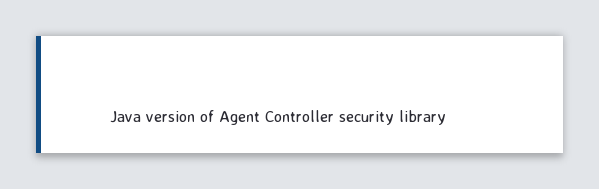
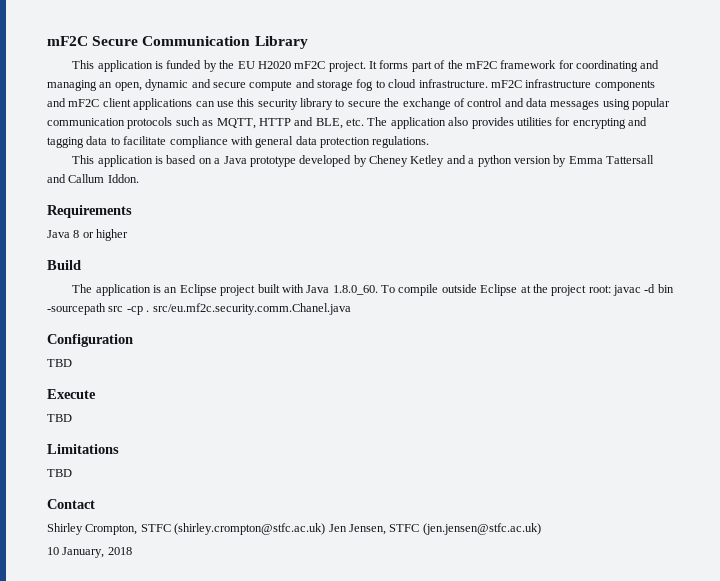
[110,110,446,125] Java version of Agent Controller security library -> [47,36,308,49] [72,60,660,72] [47,79,655,91] [47,98,671,110] [47,117,647,129] [47,136,430,148] [72,155,654,167] [47,174,139,183] [47,205,132,218] [47,229,129,241] [47,260,81,270] [72,284,674,296] [47,303,351,315] [47,334,133,347] [47,359,72,367] [47,389,96,399] [47,414,72,422] [47,444,119,454] [47,469,72,477] [47,499,95,509] [47,523,541,535] [47,547,132,558] mF2C Secure Communication Library // This application is funded by the EU H2020 mF2C project. It forms part of the mF2C framework for coordinating and managing an open, dynamic and secure compute and storage fog to cloud infrastructure. mF2C infrastructure components and mF2C client applications can use this security library to secure the exchange of control and data messages using popular communication protocols such as MQTT, HTTP and BLE, etc. The application also provides utilities for encrypting and tagging data to facilitate compliance with general data protection regulations. // This application is based on a Java prototype developed by Cheney Ketley and a python version by Emma Tattersall and Callum Iddon. // Requirements // Java 8 or higher // Build // The application is an Eclipse project built with Java 1.8.0_60. To compile outside Eclipse at the project root: javac -d bin -sourcepath src -cp . src/eu.mf2c.security.comm.Chanel.java // Configuration // TBD // Execute // TBD // Limitations // TBD // Contact // Shirley Crompton, STFC (shirley.crompton@stfc.ac.uk) Jen Jensen, STFC (jen.jensen@stfc.ac.uk) // 10 January, 2018

